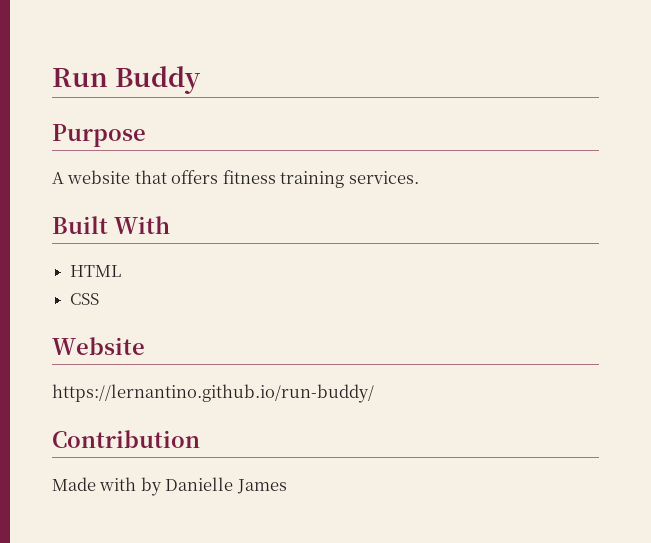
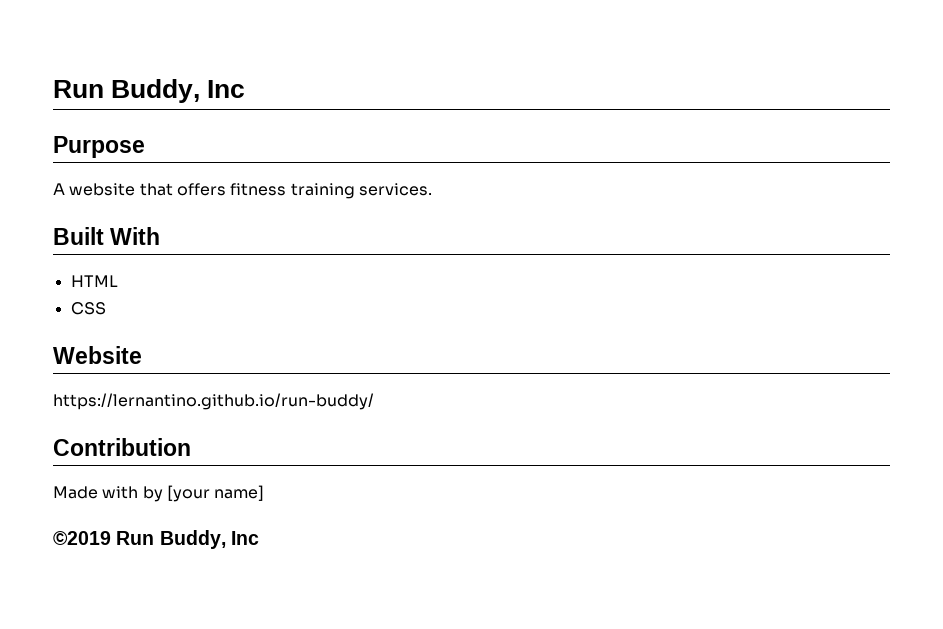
[52,66,202,94] Run Buddy -> [53,79,246,103] Run Buddy, Inc
[165,477,287,494] Danielle James -> [166,485,265,502] [53,530,259,549] [your name] // ©2019 Run Buddy, Inc

